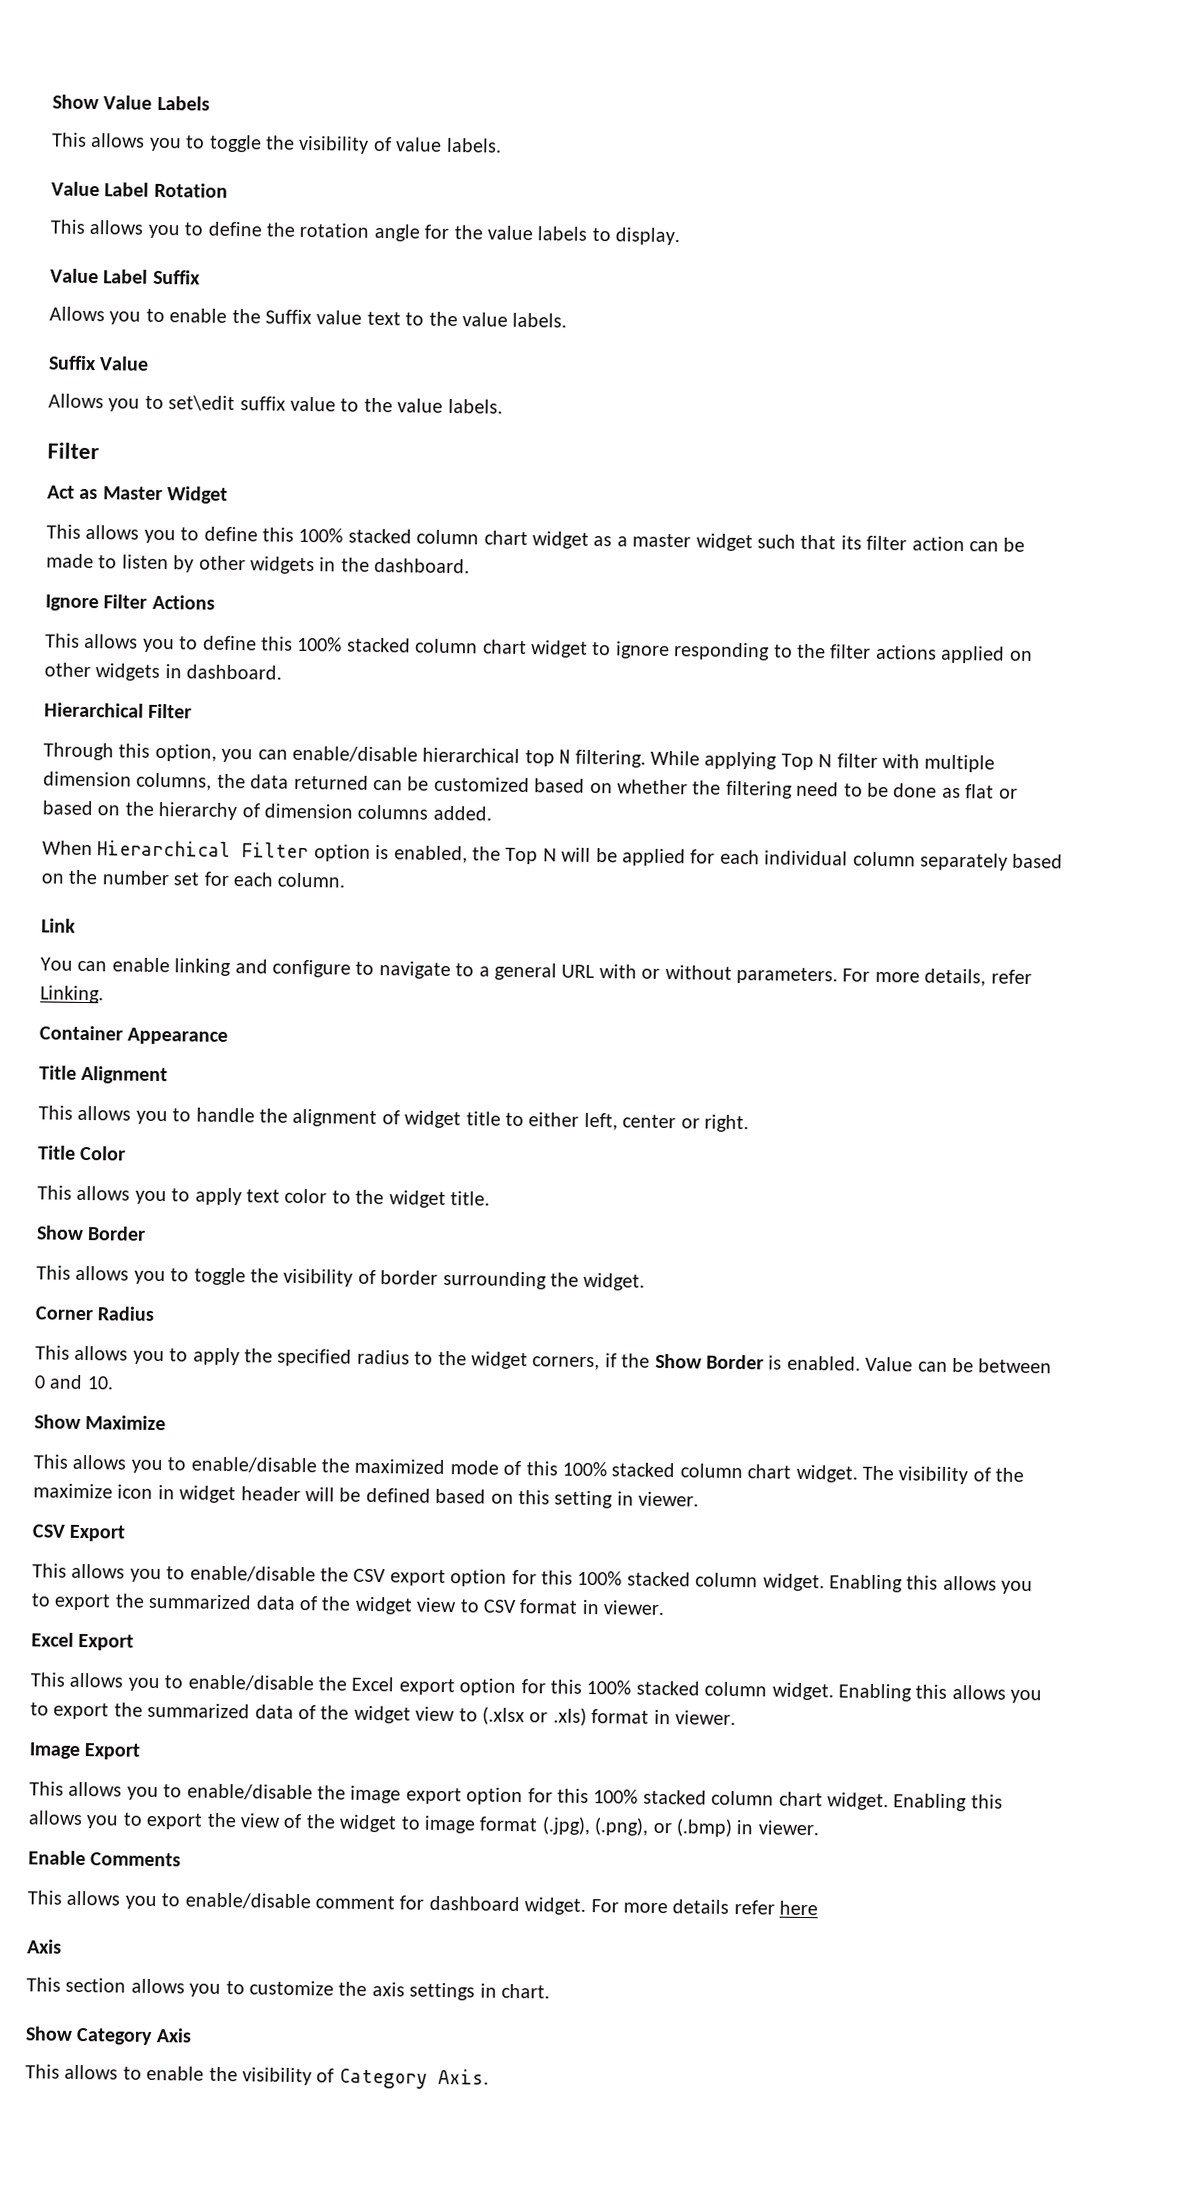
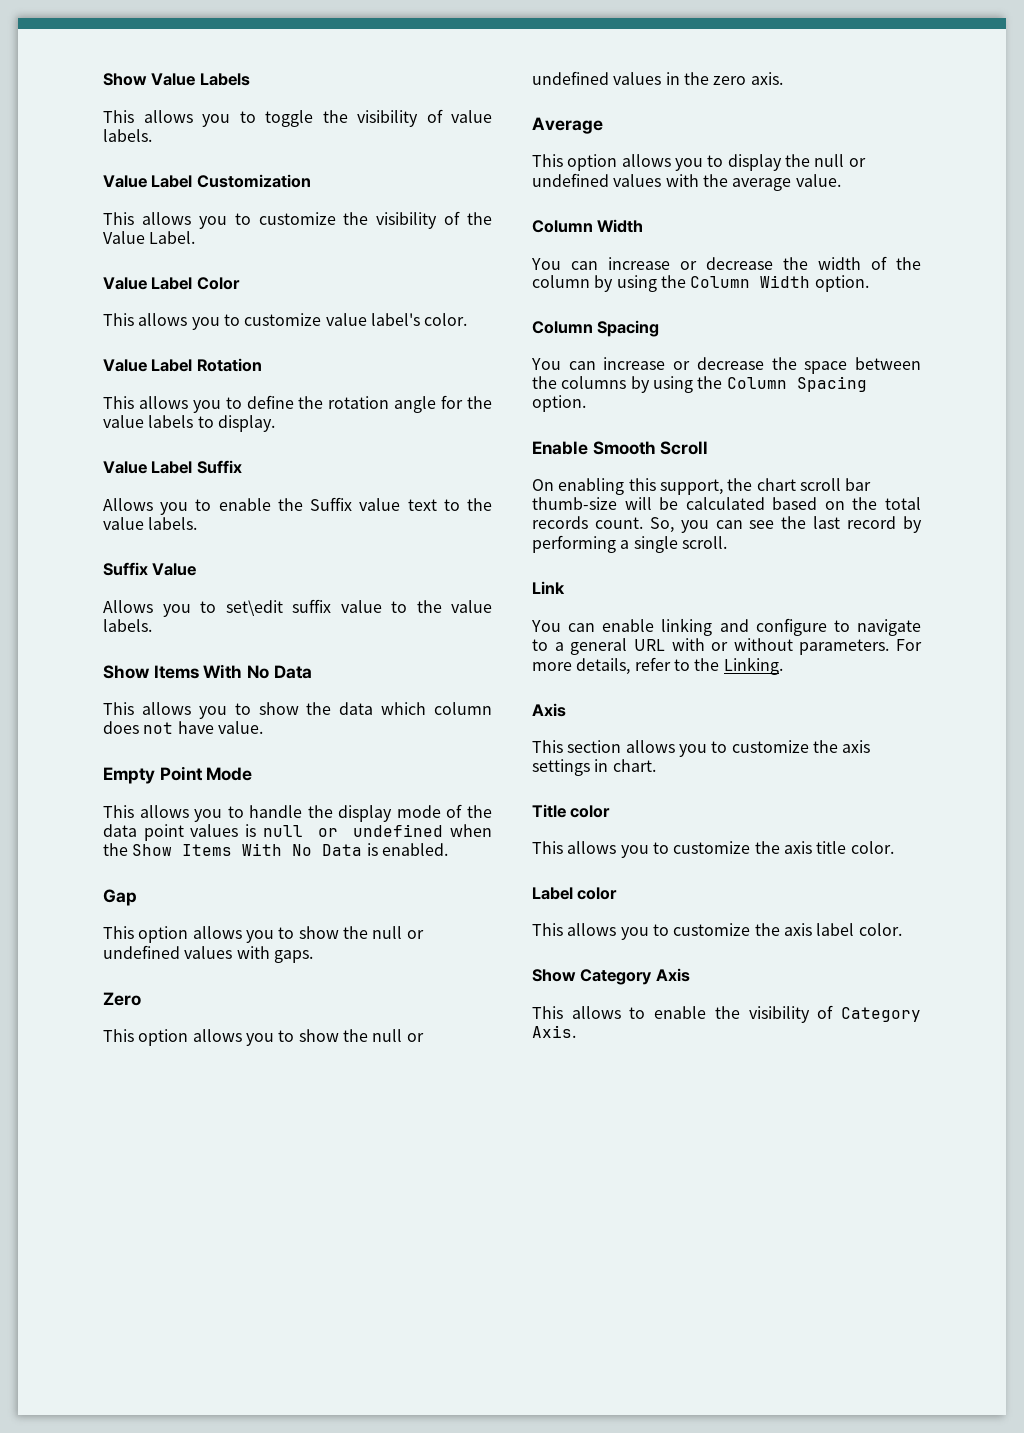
(502, 145) none -> [103,174,311,188] [103,211,492,229] [103,231,196,244] [103,277,240,290] [103,313,468,330] // Value Label Customization // This allows you to customize the visibility of the Value Label. // Value Label Color // This allows you to customize value label's color.
[47,442,99,460] [47,485,229,504] [46,524,1026,552] [46,553,471,575] [45,594,215,612] [45,633,1033,664] [44,662,283,682] [44,702,193,719] [43,742,996,773] [43,771,1018,799] [42,800,492,821] [42,840,1064,871] [41,869,346,888] Filter // Act as Master Widget // This allows you to define this 100% stacked column chart widget as a master widget such that its filter action can be made to listen by other widgets in the dashboard. // Ignore Filter Actions // This allows you to define this 100% stacked column chart widget to ignore responding to the filter actions applied on other widgets in dashboard. // Hierarchical Filter // Through this option, you can enable/disable hierarchical top N filtering. While applying Top N filter with multiple dimension columns, the data returned can be customized based on whether the filtering need to be done as flat or based on the hierarchy of dimension columns added. // When Hierarchical Filter option is enabled, the Top N will be applied for each individual column separately based on the number set for each column. -> [103,664,312,679] [103,702,492,719] [103,721,263,734] [103,766,253,784] [103,804,492,822] [103,824,492,841] [103,843,448,856] [103,889,137,906] [103,926,424,943] [103,945,313,963] [103,992,141,1006] [103,1029,424,1046] [532,71,783,85] [532,117,603,134] [532,154,866,171] [532,173,841,191] [532,219,644,233] [531,256,921,270] [532,275,869,292] [532,320,660,337] [531,357,921,374] [532,376,867,393] [532,395,586,412] [532,441,709,455] [532,478,872,495] [532,497,921,510] [532,516,922,533] [532,535,727,553] Show Items With No Data // This allows you to show the data which column does not have value. // Empty Point Mode // This allows you to handle the display mode of the data point values is null or undefined when the Show Items With No Data is enabled. // Gap // This option allows you to show the null or undefined values with gaps. // Zero // This option allows you to show the null or undefined values in the zero axis. // Average // This option allows you to display the null or undefined values with the average value. // Column Width // You can increase or decrease the width of the column by using the Column Width option. // Column Spacing // You can increase or decrease the space between the columns by using the Column Spacing option. // Enable Smooth Scroll // On enabling this support, the chart scroll bar thumb-size will be calculated based on the total records count. So, you can see the last record by performing a single scroll.
[40,985,104,1004] [39,1025,229,1045] [39,1065,169,1085] [38,1105,749,1133] [38,1145,127,1161] [37,1185,490,1208] [36,1225,147,1241] [36,1265,646,1291] [35,1306,156,1321] [35,1345,1053,1374] [34,1374,114,1390] [34,1414,167,1431] [33,1454,1025,1485] [33,1483,700,1509] [32,1524,126,1542] [32,1563,1034,1595] [31,1593,665,1616] [31,1632,135,1651] [30,1672,1043,1704] [30,1702,736,1726] [29,1742,141,1760] [29,1781,1003,1812] [28,1810,819,1837] [28,1850,182,1867] [27,1890,819,1916] Linking. // Container Appearance // Title Alignment // This allows you to handle the alignment of widget title to either left, center or right. // Title Color // This allows you to apply text color to the widget title. // Show Border // This allows you to toggle the visibility of border surrounding the widget. // Corner Radius // This allows you to apply the specified radius to the widget corners, if the Show Border is enabled. Value can be between 0 and 10. // Show Maximize // This allows you to enable/disable the maximized mode of this 100% stacked column chart widget. The visibility of the maximize icon in widget header will be defined based on this setting in viewer. // CSV Export // This allows you to enable/disable the CSV export option for this 100% stacked column widget. Enabling this allows you to export the summarized data of the widget view to CSV format in viewer. // Excel Export // This allows you to enable/disable the Excel export option for this 100% stacked column widget. Enabling this allows you to export the summarized data of the widget view to (.xlsx or .xls) format in viewer. // Image Export // This allows you to enable/disable the image export option for this 100% stacked column chart widget. Enabling this allows you to export the view of the widget to image format (.jpg), (.png), or (.bmp) in viewer. // Enable Comments // This allows you to enable/disable comment for dashboard widget. For more details refer here -> [673,657,783,675] to the Linking.
(550, 1991) none -> [532,804,611,818] [532,841,894,858] [532,887,618,900] [532,923,902,940] // Title color // This allows you to customize the axis title color. // Label color // This allows you to customize the axis label color.

